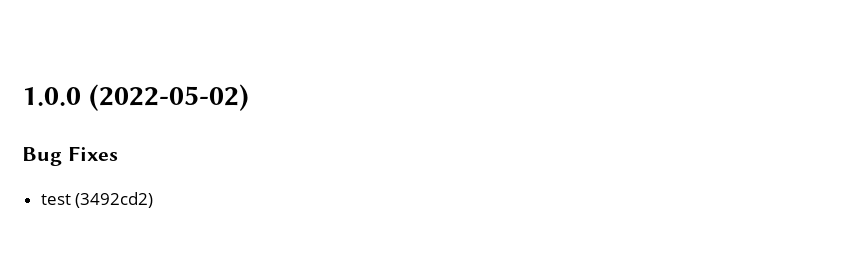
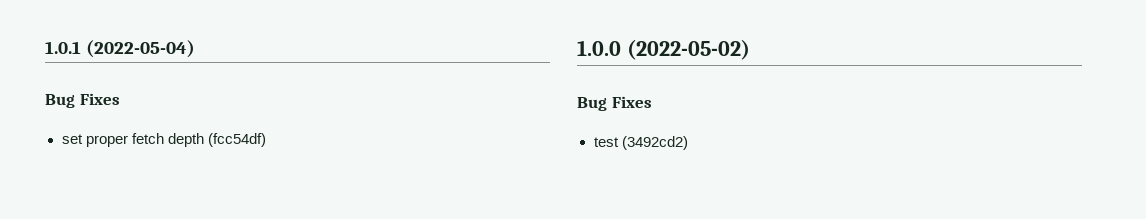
(22, 96) none -> [45,40,196,58] [45,93,120,108] [61,133,266,147] 1.0.1 (2022-05-04) // Bug Fixes // set proper fetch depth (fcc54df) //

